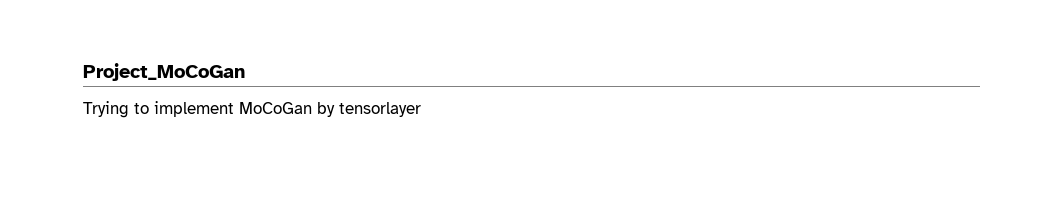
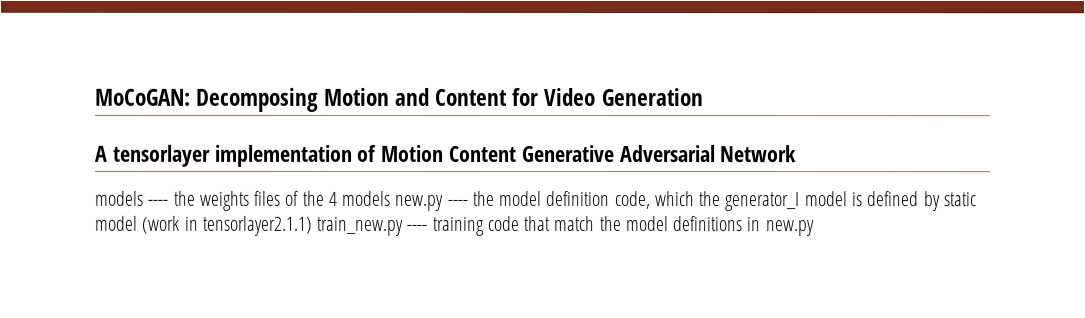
[83,63,245,81] [83,101,421,118] Project_MoCoGan // Trying to implement MoCoGan by tensorlayer -> [95,87,704,112] [94,144,798,167] [94,190,976,212] [94,215,814,237] MoCoGAN: Decomposing Motion and Content for Video Generation // A tensorlayer implementation of Motion Content Generative Adversarial Network // models ---- the weights files of the 4 models new.py ---- the model definition code, which the generator_I model is defined by static model (work in tensorlayer2.1.1) train_new.py ---- training code that match the model definitions in new.py

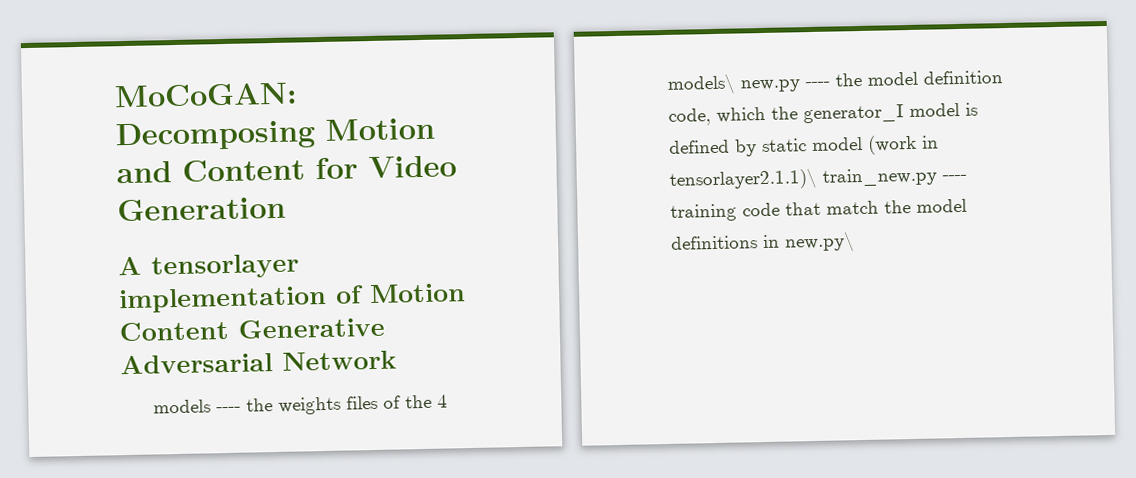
[341,190,391,206] models -> [667,73,736,95] models\
[201,215,312,236] tensorlayer2.1.1) -> [669,167,818,191] tensorlayer2.1.1)\
[764,220,814,237] new.py -> [784,231,855,253] new.py\

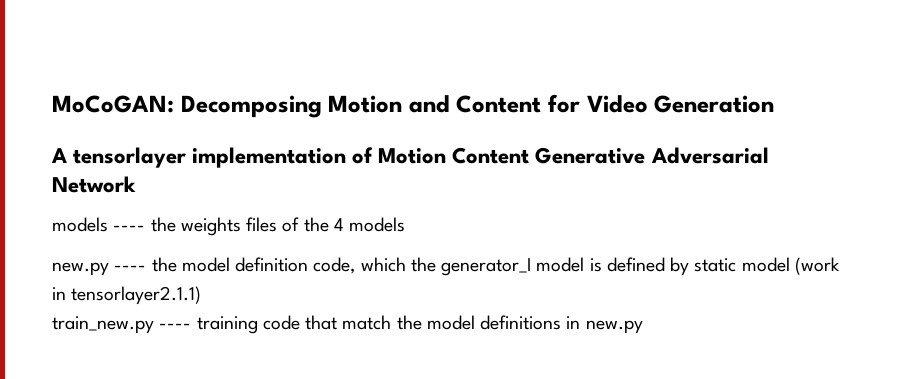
[667,73,736,95] models\ -> [349,217,406,232] models //
[669,167,818,191] tensorlayer2.1.1)\ -> [71,286,202,305] tensorlayer2.1.1) //
[784,231,855,253] new.py\ -> [585,320,643,334] new.py

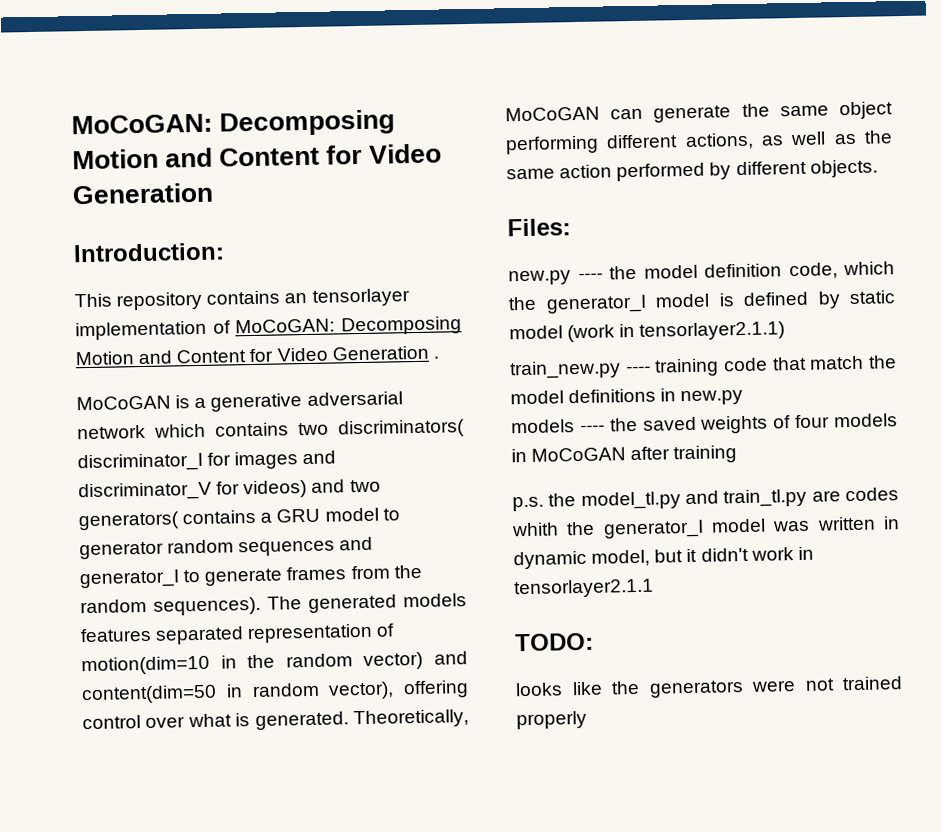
[51,147,769,168] [52,176,136,193] [52,217,406,236] A tensorlayer implementation of Motion Content Generative Adversarial Network // models ---- the weights files of the 4 models -> [73,242,225,263] [74,288,410,311] [75,316,463,341] [75,345,439,366] [76,391,403,412] [77,419,465,440] [77,450,337,473] [78,479,381,502] [78,507,400,531] [79,536,374,560] [79,564,422,589] [80,593,467,616] [80,623,396,645] [81,651,468,676] [81,680,469,705] [82,709,469,731] [505,101,893,123] [505,130,893,155] [506,159,878,182] [507,218,571,237] Introduction: // This repository contains an tensorlayer implementation of MoCoGAN: Decomposing Motion and Content for Video Generation . // MoCoGAN is a generative adversarial network which contains two discriminators( discriminator_I for images and discriminator_V for videos) and two generators( contains a GRU model to generator random sequences and generator_I to generate frames from the random sequences). The generated models features separated representation of motion(dim=10 in the random vector) and content(dim=50 in random vector), offering control over what is generated. Theoretically, MoCoGAN can generate the same object performing different actions, as well as the same action performed by different objects. // Files:
(643, 327) none -> [511,413,898,434] [511,445,738,464] [512,487,899,512] [511,516,900,539] [513,546,814,570] [514,578,654,599] [515,632,594,652] [515,676,903,698] [516,710,587,730] // models ---- the saved weights of four models in MoCoGAN after training // p.s. the model_tl.py and train_tl.py are codes whith the generator_I model was written in dynamic model, but it didn't work in tensorlayer2.1.1 // TODO: // looks like the generators were not trained properly

